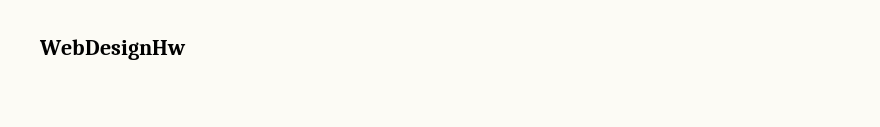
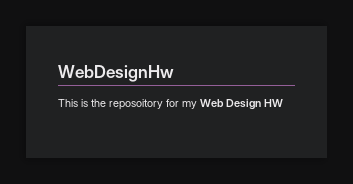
(186, 49) none -> [58,99,283,110] // This is the reposoitory for my Web Design HW

